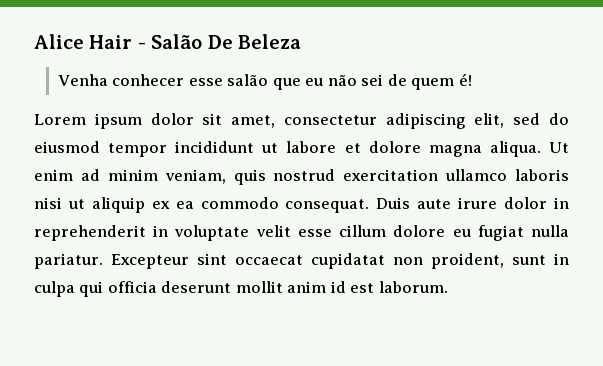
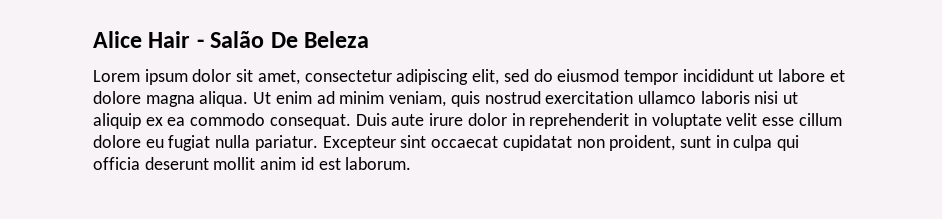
[57,73,472,90] // Venha conhecer esse salão que eu não sei de quem é! -> (370, 39) none

